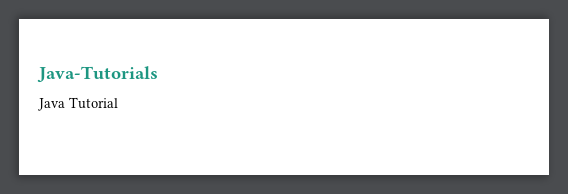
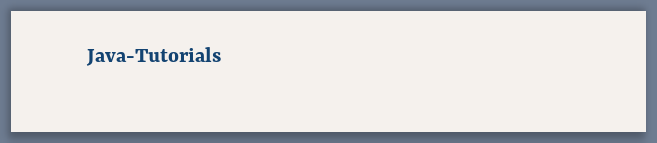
[38,97,118,111] // Java Tutorial -> (221, 56) none

